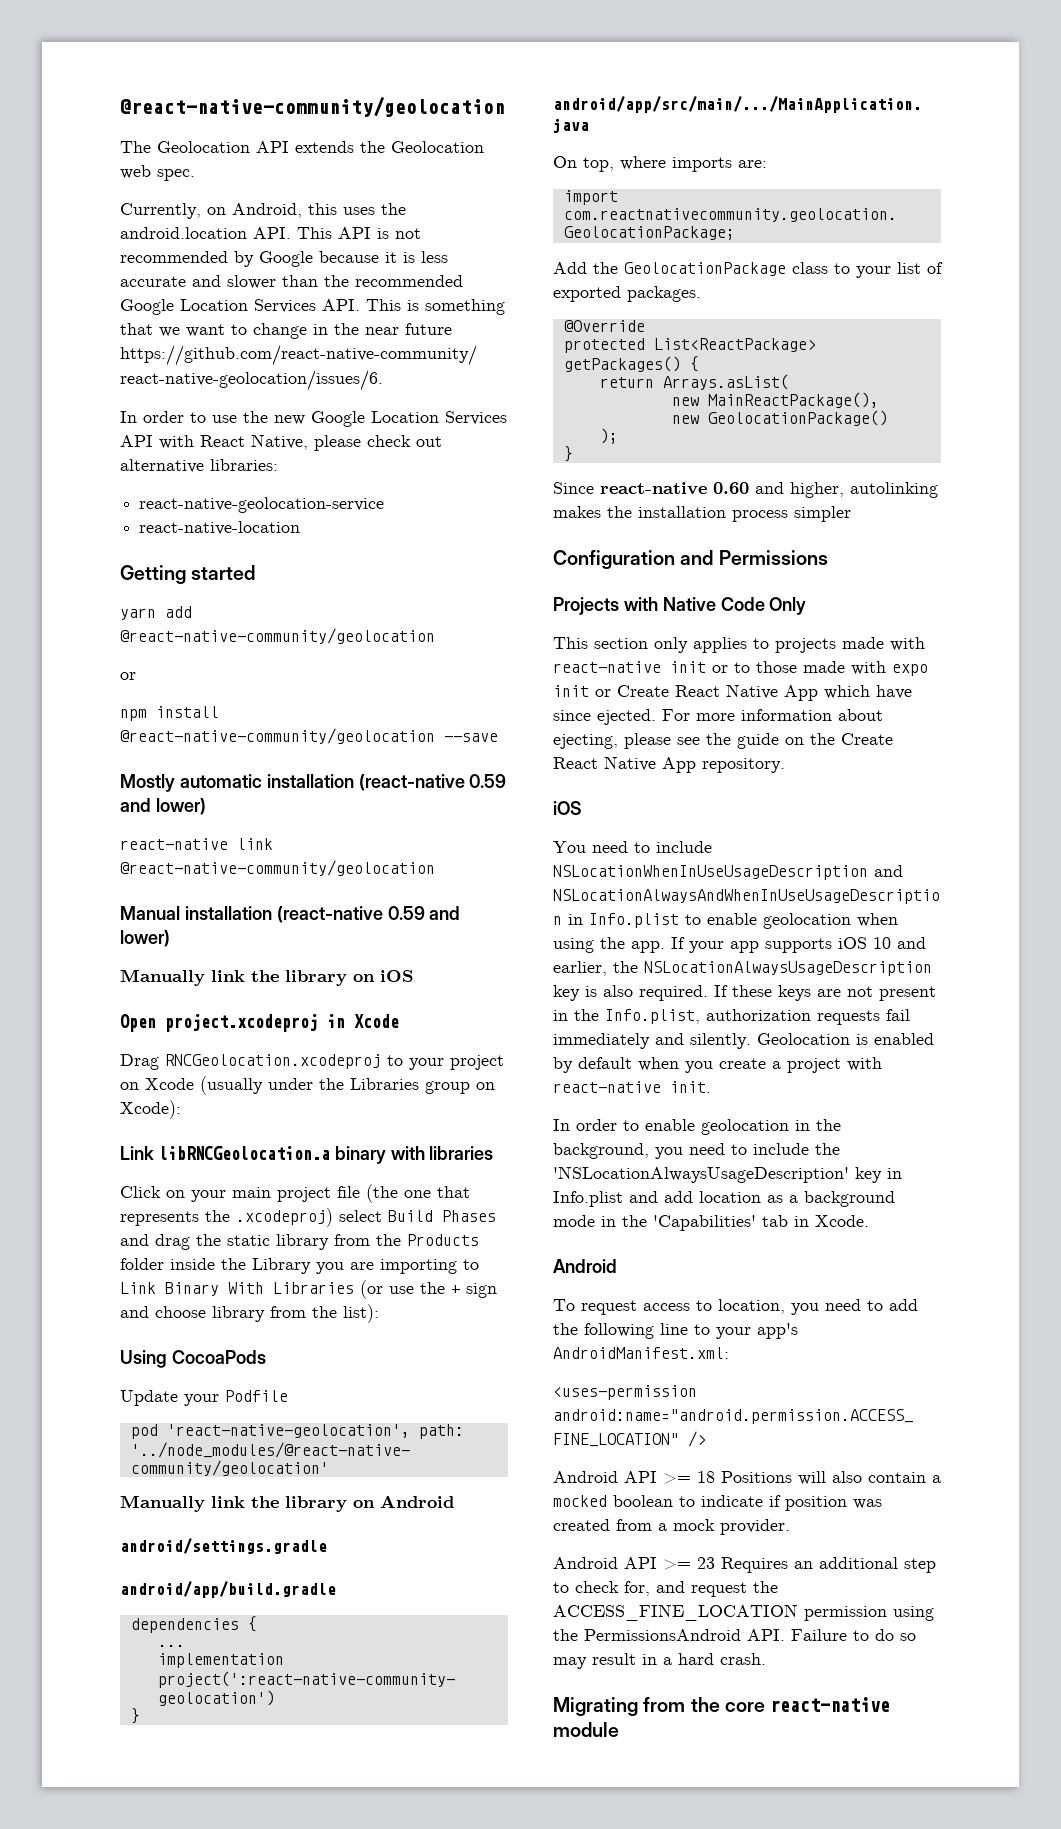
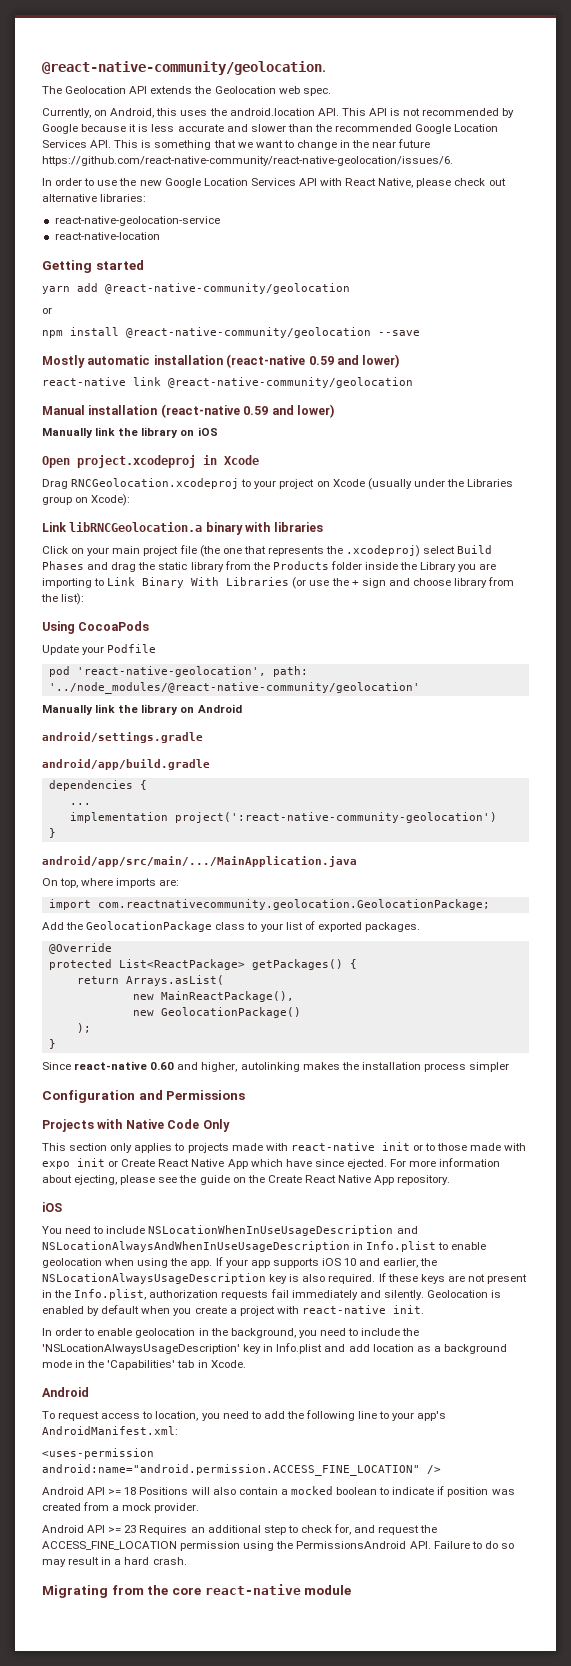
[120,97,505,117] @react-native-community/geolocation -> [42,61,326,75] @react-native-community/geolocation.

